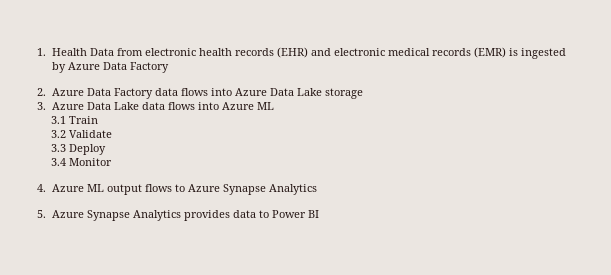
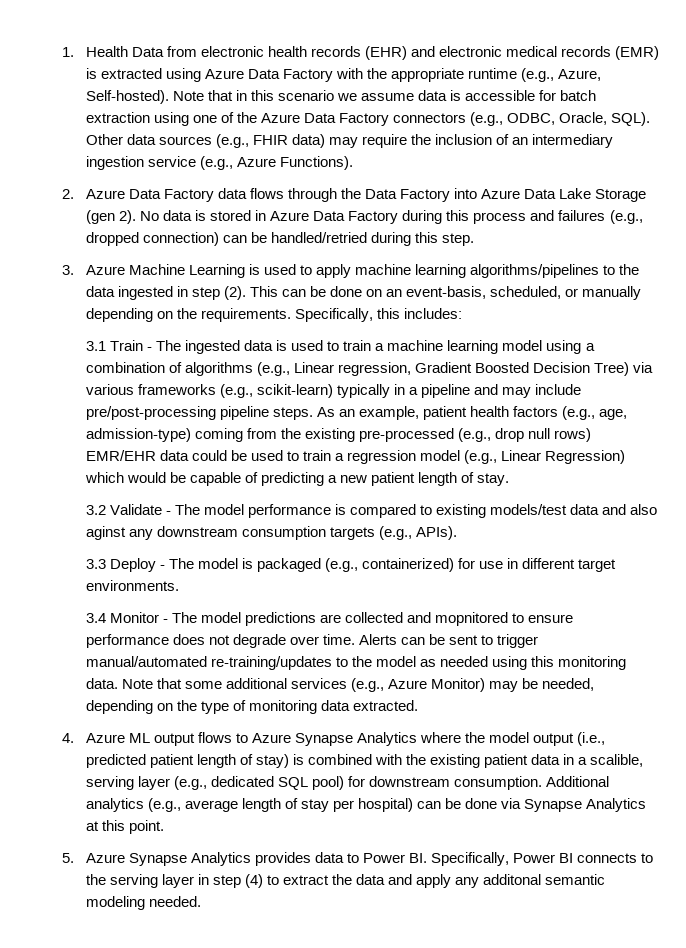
[520,48,566,59] [51,62,169,73] ingested by Azure Data Factory -> [100,68,602,82] [85,90,597,104] [85,112,651,126] [85,134,614,148] [85,156,353,170] extracted using Azure Data Factory with the appropriate runtime (e.g., Azure, Self-hosted). Note that in this scenario we assume data is accessible for batch extraction using one of the Azure Data Factory connectors (e.g., ODBC, Oracle, SQL). Other data sources (e.g., FHIR data) may require the inclusion of an intermediary ingestion service (e.g., Azure Functions).
[210,88,363,99] [37,102,274,110] [51,116,99,124] [51,130,113,138] [51,144,107,155] [51,158,113,166] into Azure Data Lake storage // 3. Azure Data Lake data flows into Azure ML // 3.1 Train // 3.2 Validate // 3.3 Deploy // 3.4 Monitor -> [288,188,647,202] [85,210,643,224] [85,232,475,246] [62,264,640,278] [85,286,642,300] [85,308,463,322] [85,340,595,354] [85,362,654,376] [85,384,582,398] [85,406,628,420] [85,428,592,442] [85,450,626,464] [84,472,510,486] [85,504,658,518] [85,526,458,540] [85,558,617,572] [85,580,179,591] [85,612,574,626] [85,634,539,648] [85,656,627,670] [85,678,595,692] [85,700,419,714] through the Data Factory into Azure Data Lake Storage (gen 2). No data is stored in Azure Data Factory during this process and failures (e.g., dropped connection) can be handled/retried during this step. // 3. Azure Machine Learning is used to apply machine learning algorithms/pipelines to the data ingested in step (2). This can be done on an event-basis, scheduled, or manually depending on the requirements. Specifically, this includes: // 3.1 Train - The ingested data is used to train a machine learning model using a combination of algorithms (e.g., Linear regression, Gradient Boosted Decision Tree) via various frameworks (e.g., scikit-learn) typically in a pipeline and may include pre/post-processing pipeline steps. As an example, patient health factors (e.g., age, admission-type) coming from the existing pre-processed (e.g., drop null rows) EMR/EHR data could be used to train a regression model (e.g., Linear Regression) which would be capable of predicting a new patient length of stay. // 3.2 Validate - The model performance is compared to existing models/test data and also aginst any downstream consumption targets (e.g., APIs). // 3.3 Deploy - The model is packaged (e.g., containerized) for use in different target environments. // 3.4 Monitor - The model predictions are collected and mopnitored to ensure performance does not degrade over time. Alerts can be sent to trigger manual/automated re-training/updates to the model as needed using this monitoring data. Note that some additional services (e.g., Azure Monitor) may be needed, depending on the type of monitoring data extracted.
(317, 189) none -> [420,732,606,746] [85,754,644,768] [85,776,610,790] [85,798,647,812] [85,820,164,834] where the model output (i.e., predicted patient length of stay) is combined with the existing patient data in a scalible, serving layer (e.g., dedicated SQL pool) for downstream consumption. Additional analytics (e.g., average length of stay per hospital) can be done via Synapse Analytics at this point.
[307,210,319,218] BI -> [409,852,654,866] [85,874,606,888] [85,896,201,910] BI. Specifically, Power BI connects to the serving layer in step (4) to extract the data and apply any additonal semantic modeling needed.

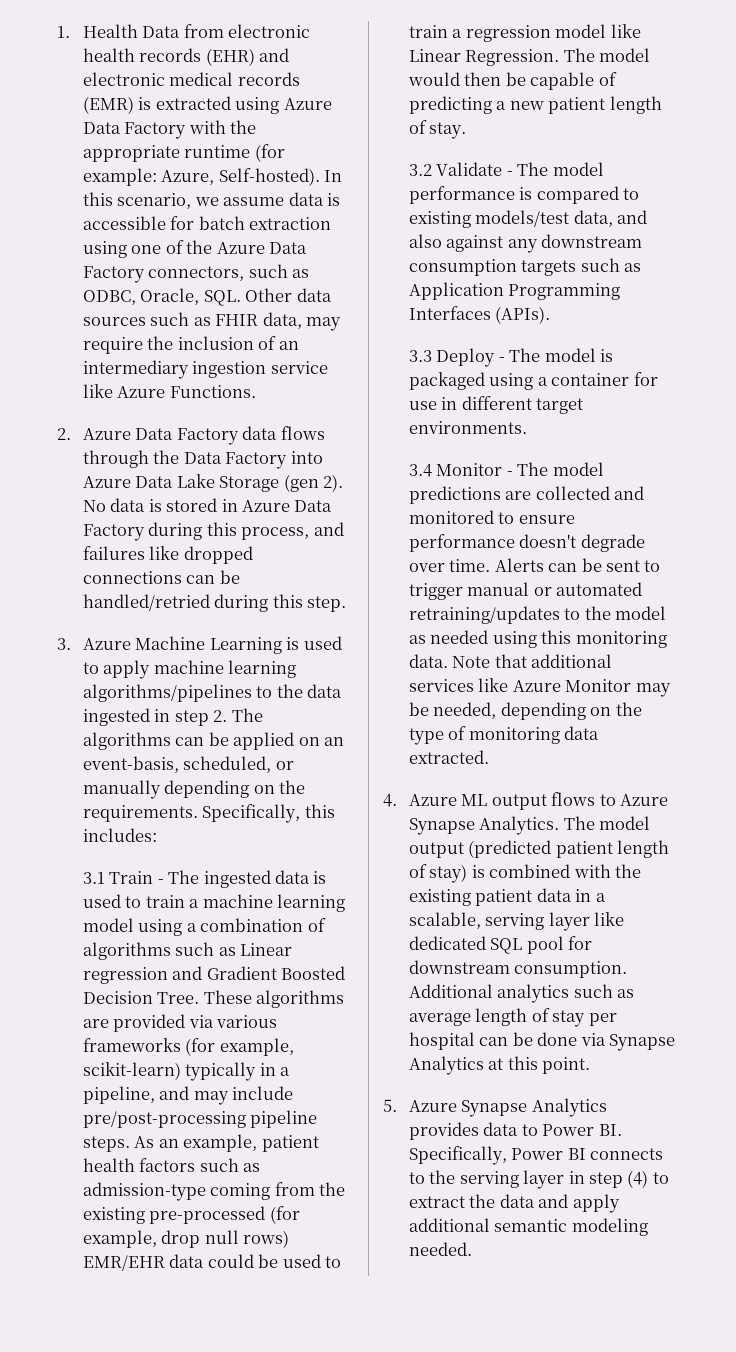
[521,68,602,82] [85,90,335,104] (e.g., Azure, Self-hosted). Note that in this scenario -> [254,144,285,162] [82,168,343,186] [82,192,192,209] (for example: Azure, Self-hosted). In this scenario,
[393,112,504,126] connectors (e.g., -> [148,264,310,281] connectors, such as
[611,112,651,126] SQL). -> [203,290,241,306] SQL.
[215,134,326,148] (e.g., FHIR data) -> [150,312,302,329] such as FHIR data,
[199,156,353,170] (e.g., Azure Functions). -> [82,384,256,398] like Azure Functions.
[473,212,527,224] process -> [241,527,310,540] process,
[609,210,643,224] [85,232,219,246] (e.g., dropped connection) -> [149,546,253,564] [82,571,182,584] like dropped connections
[223,286,363,300] (2). This can be done -> [213,708,263,722] [82,732,295,750] 2. The algorithms can be applied
[256,362,630,376] (e.g., Linear regression, Gradient Boosted Decision Tree) -> [175,942,293,956] [82,966,346,984] [82,990,345,1008] [82,1014,186,1032] such as Linear regression and Gradient Boosted Decision Tree. These algorithms are provided
[219,384,253,398] (e.g., -> [185,1038,294,1056] (for example,
[421,384,471,398] pipeline -> [82,1086,155,1104] pipeline,
[562,406,628,420] [85,428,191,442] (e.g., age, admission-type) -> [199,1158,261,1172] [82,1182,206,1201] such as admission-type
[458,428,492,442] (e.g., -> [269,1206,300,1224] [82,1230,157,1248] (for example,
[464,450,626,464] [84,472,166,483] (e.g., Linear Regression) which would -> [610,24,641,38] [408,48,651,66] [407,72,502,86] like Linear Regression. The model would then
[570,504,600,515] data -> [573,210,613,227] data,
[85,526,126,540] aginst -> [446,235,504,252] against
[379,526,458,540] (e.g., APIs). -> [580,258,642,272] [408,282,621,300] [408,306,551,324] such as Application Programming Interfaces (APIs).
[325,558,455,572] (e.g., containerized) -> [489,373,630,390] using a container
[435,612,509,626] mopnitored -> [408,510,494,524] monitored
[172,634,230,645] does not -> [519,534,577,548] doesn't
[85,656,332,670] manual/automated re-training/updates -> [467,582,643,596] [408,606,560,624] manual or automated retraining/updates
[184,681,222,689] some -> (527, 661) none
[351,678,486,692] (e.g., Azure Monitor) -> [478,678,632,692] like Azure Monitor
[357,732,606,746] [85,754,146,768] Analytics where the model output (i.e., predicted -> [479,816,651,835] [408,840,552,858] Analytics. The model output (predicted
[590,754,644,767] [85,776,207,790] scalible, serving layer (e.g., -> [408,912,625,931] scalable, serving layer like
[312,776,345,790] pool) -> [526,936,564,954] pool
[147,798,181,812] (e.g., -> [573,984,635,998] such as
[358,798,414,812] hospital) -> [408,1032,475,1050] hospital
[455,874,542,888] any additonal -> [408,1218,490,1232] additional

